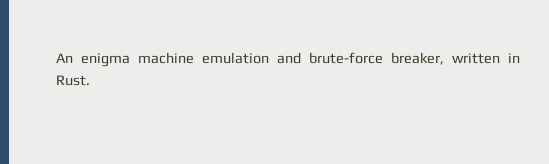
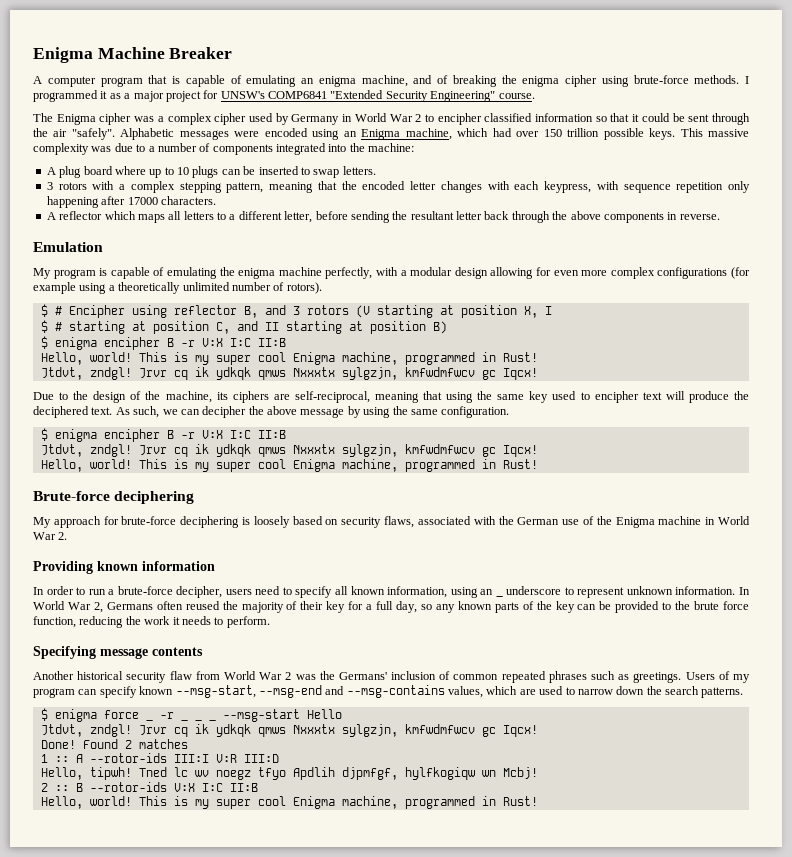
[56,52,520,67] [56,75,90,86] An enigma machine emulation and brute-force breaker, written in Rust. -> [33,47,233,63] [33,75,749,87] [33,90,535,102] [33,113,751,125] [33,128,750,140] [33,143,415,155] [46,166,376,178] [46,181,750,193] [46,196,216,208] [46,211,720,223] [33,242,103,252] [33,267,751,279] [33,282,322,294] [40,304,552,318] [40,320,447,334] [40,336,286,350] [40,352,538,365] [40,367,538,380] [33,391,749,403] [33,406,510,418] [40,428,286,442] [40,444,538,457] [40,459,538,472] [33,491,195,504] [33,516,751,528] [33,532,68,540] [33,561,215,574] [33,586,494,598] [495,595,503,597] [506,586,750,598] [33,601,750,613] [33,616,270,628] [33,646,203,659] [33,671,750,683] [33,685,744,698] [40,708,139,722] [145,719,153,721] [159,712,174,719] [180,709,342,722] [40,724,538,737] [40,739,188,749] [40,753,279,763] [40,767,538,780] [40,782,258,792] [40,796,538,809] Enigma Machine Breaker // A computer program that is capable of emulating an enigma machine, and of breaking the enigma cipher using brute-force methods. I programmed it as a major project for UNSW's COMP6841 "Extended Security Engineering" course. // The Enigma cipher was a complex cipher used by Germany in World War 2 to encipher classified information so that it could be sent through the air "safely". Alphabetic messages were encoded using an Enigma machine, which had over 150 trillion possible keys. This massive complexity was due to a number of components integrated into the machine: // A plug board where up to 10 plugs can be inserted to swap letters. // 3 rotors with a complex stepping pattern, meaning that the encoded letter changes with each keypress, with sequence repetition only happening after 17000 characters. // A reflector which maps all letters to a different letter, before sending the resultant letter back through the above components in reverse. // Emulation // My program is capable of emulating the enigma machine perfectly, with a modular design allowing for even more complex configurations (for example using a theoretically unlimited number of rotors). // $ # Encipher using reflector B, and 3 rotors (V starting at position X, I // $ # starting at position C, and II starting at position B) // $ enigma encipher B -r V:X I:C II:B // Hello, world! This is my super cool Enigma machine, programmed in Rust! // Jtdvt, zndgl! Jrvr cq ik ydkqk qmws Nxxxtx sylgzjn, kmfwdmfwcv gc Iqcx! // Due to the design of the machine, its ciphers are self-reciprocal, meaning that using the same key used to encipher text will produce the deciphered text. As such, we can decipher the above message by using the same configuration. // $ enigma encipher B -r V:X I:C II:B // Jtdvt, zndgl! Jrvr cq ik ydkqk qmws Nxxxtx sylgzjn, kmfwdmfwcv gc Iqcx! // Hello, world! This is my super cool Enigma machine, programmed in Rust! // Brute-force deciphering // My approach for brute-force deciphering is loosely based on security flaws, associated with the German use of the Enigma machine in World War 2. // Providing known information // In order to run a brute-force decipher, users need to specify all known information, using an _ underscore to represent unknown information. In World War 2, Germans often reused the majority of their key for a full day, so any known parts of the key can be provided to the brute force function, reducing the work it needs to perform. // Specifying message contents // Another historical security flaw from World War 2 was the Germans' inclusion of common repeated phrases such as greetings. Users of my program can specify known --msg-start, --msg-end and --msg-contains values, which are used to narrow down the search patterns. // $ enigma force _ -r _ _ _ --msg-start Hello // Jtdvt, zndgl! Jrvr cq ik ydkqk qmws Nxxxtx sylgzjn, kmfwdmfwcv gc Iqcx! // Done! Found 2 matches // 1 :: A --rotor-ids III:I V:R III:D // Hello, tipwh! Tned lc wv noegz tfyo Apdlih djpmfgf, hylfkogiqw wn Mcbj! // 2 :: B --rotor-ids V:X I:C II:B // Hello, world! This is my super cool Enigma machine, programmed in Rust!

